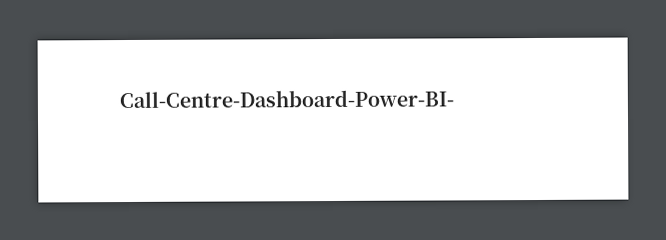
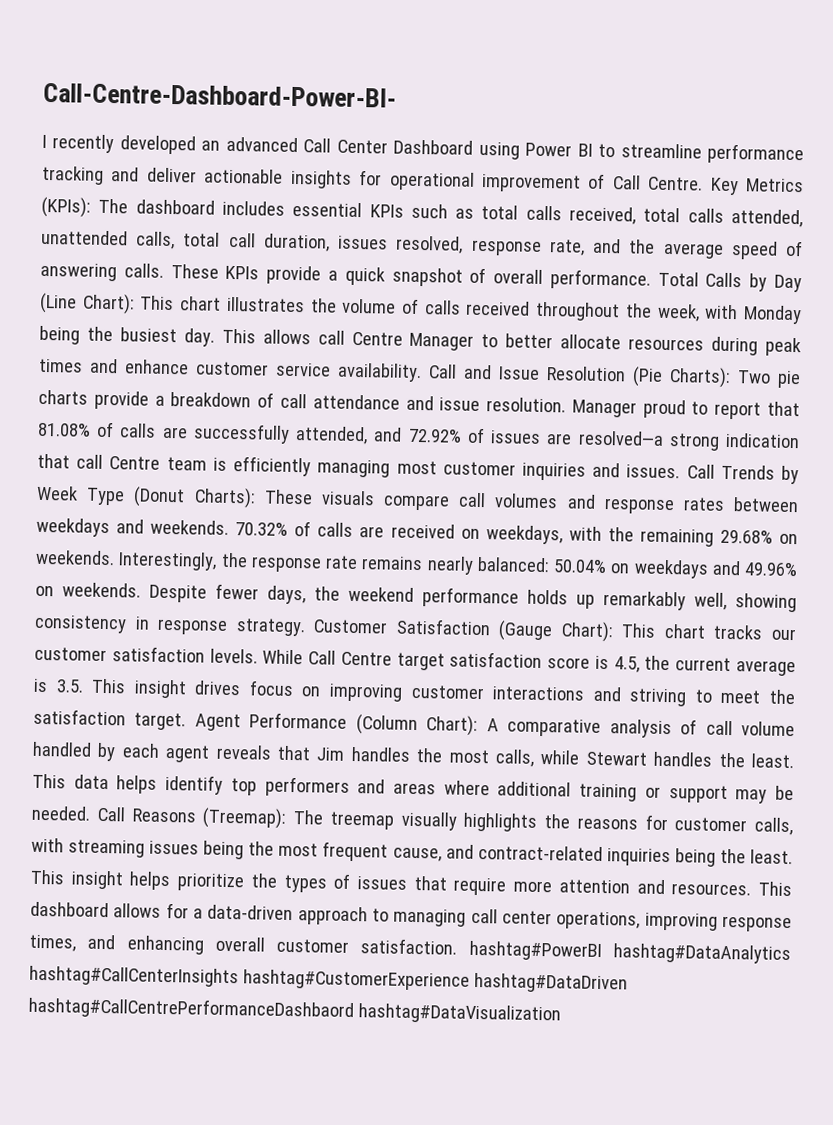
(454, 99) none -> [42,134,804,165] [42,165,804,196] [41,196,803,228] [41,229,804,260] [40,262,803,293] [39,292,802,325] [39,325,802,357] [39,358,801,389] [38,389,801,420] [37,421,800,451] [37,453,799,485] [36,485,799,515] [36,517,798,547] [35,549,798,579] [35,582,797,613] [34,614,796,643] [34,646,796,677] [33,678,796,707] [33,708,795,739] [32,741,794,769] [32,773,794,804] [31,805,793,836] [31,837,794,867] [30,869,792,897] [30,901,792,933] [29,934,791,965] [29,965,628,994] [28,996,561,1025] // I recently developed an advanced Call Center Dashboard using Power BI to streamline performance tracking and deliver actionable insights for operational improvement of Call Centre. Key Metrics (KPIs): The dashboard includes essential KPIs such as total calls received, total calls attended, unattended calls, total call duration, issues resolved, response rate, and the average speed of answering calls. These KPIs provide a quick snapshot of overall performance. Total Calls by Day (Line Chart): This chart illustrates the volume of calls received throughout the week, with Monday being the busiest day. This allows call Centre Manager to better allocate resources during peak times and enhance customer service availability. Call and Issue Resolution (Pie Charts): Two pie charts provide a breakdown of call attendance and issue resolution. Manager proud to report that 81.08% of calls are successfully attended, and 72.92% of issues are resolved—a strong indication that call Centre team is efficiently managing most customer inquiries and issues. Call Trends by Week Type (Donut Charts): These visuals compare call volumes and response rates between weekdays and weekends. 70.32% of calls are received on weekdays, with the remaining 29.68% on weekends. Interestingly, the response rate remains nearly balanced: 50.04% on weekdays and 49.96% on weekends. Despite fewer days, the weekend performance holds up remarkably well, showing consistency in response strategy. Customer Satisfaction (Gauge Chart): This chart tracks our customer satisfaction levels. While Call Centre target satisfaction score is 4.5, the current average is 3.5. This insight drives focus on improving customer interactions and striving to meet the satisfaction target. Agent Performance (Column Chart): A comparative analysis of call volume handled by each agent reveals that Jim handles the most calls, while Stewart handles the least. This data helps identify top performers and areas where additional training or support may be needed. Call Reasons (Treemap): The treemap visually highlights the reasons for customer calls, with streaming issues being the most frequent cause, and contract-related inquiries being the least. This insight helps prioritize the types of issues that require more attention and resources. This dashboard allows for a data-driven approach to managing call center operations, improving response times, and enhancing overall customer satisfaction. hashtag#PowerBI hashtag#DataAnalytics hashtag#CallCenterInsights hashtag#CustomerExperience hashtag#DataDriven hashtag#CallCentrePerformanceDashbaord hashtag#DataVisualization

